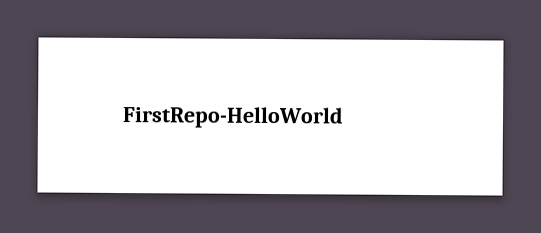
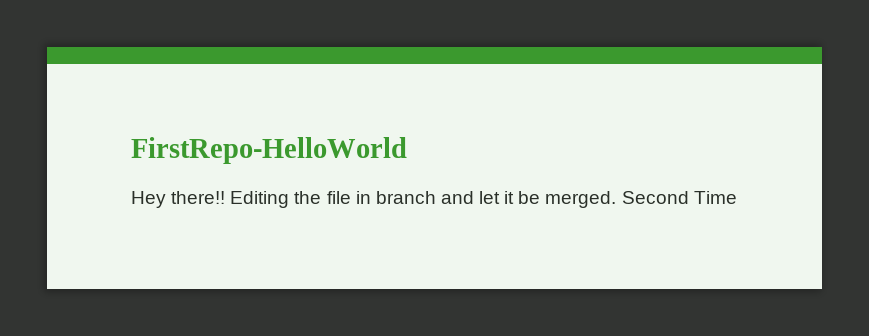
(344, 117) none -> [131,191,737,208] // Hey there!! Editing the file in branch and let it be merged. Second Time

